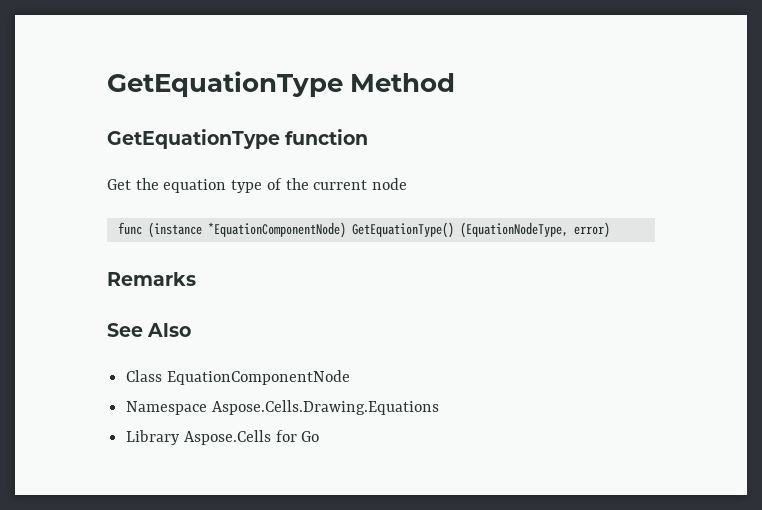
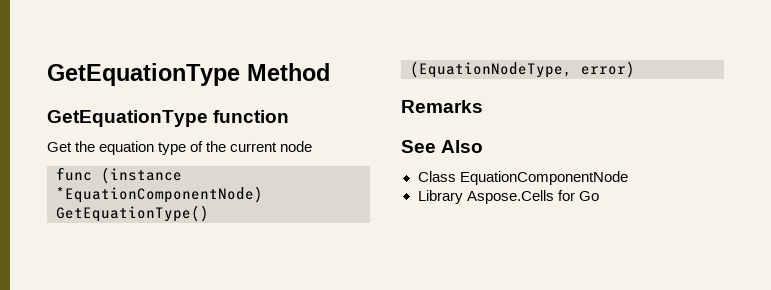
[126,400,439,415] // Namespace Aspose.Cells.Drawing.Equations -> (628, 178) none

